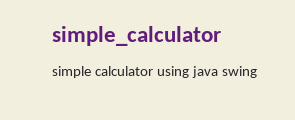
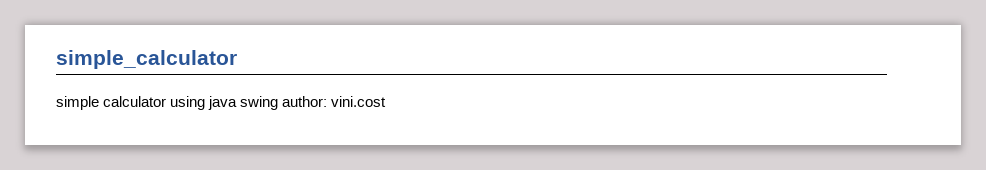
(257, 72) none -> [282,96,387,107] author: vini.cost

